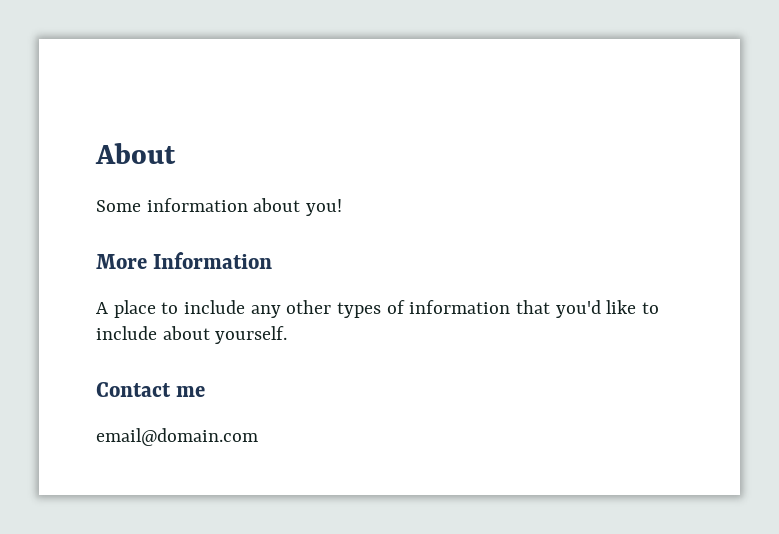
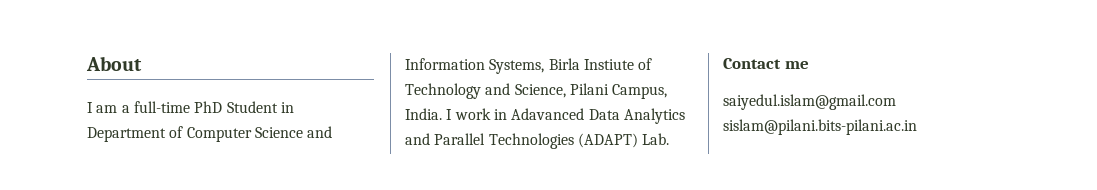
[96,198,343,216] [96,252,273,269] [96,300,660,318] [96,326,288,344] Some information about you! // More Information // A place to include any other types of information that you'd like to include about yourself. -> [87,101,294,113] [87,126,333,142] [405,58,653,74] [405,83,668,99] [405,108,685,124] [405,133,670,149] I am a full-time PhD Student in Department of Computer Science and Information Systems, Birla Instiute of Technology and Science, Pilani Campus, India. I work in Adavanced Data Analytics and Parallel Technologies (ADAPT) Lab.
[96,428,258,446] email@domain.com -> [723,94,896,110] [723,119,917,135] saiyedul.islam@gmail.com sislam@pilani.bits-pilani.ac.in

